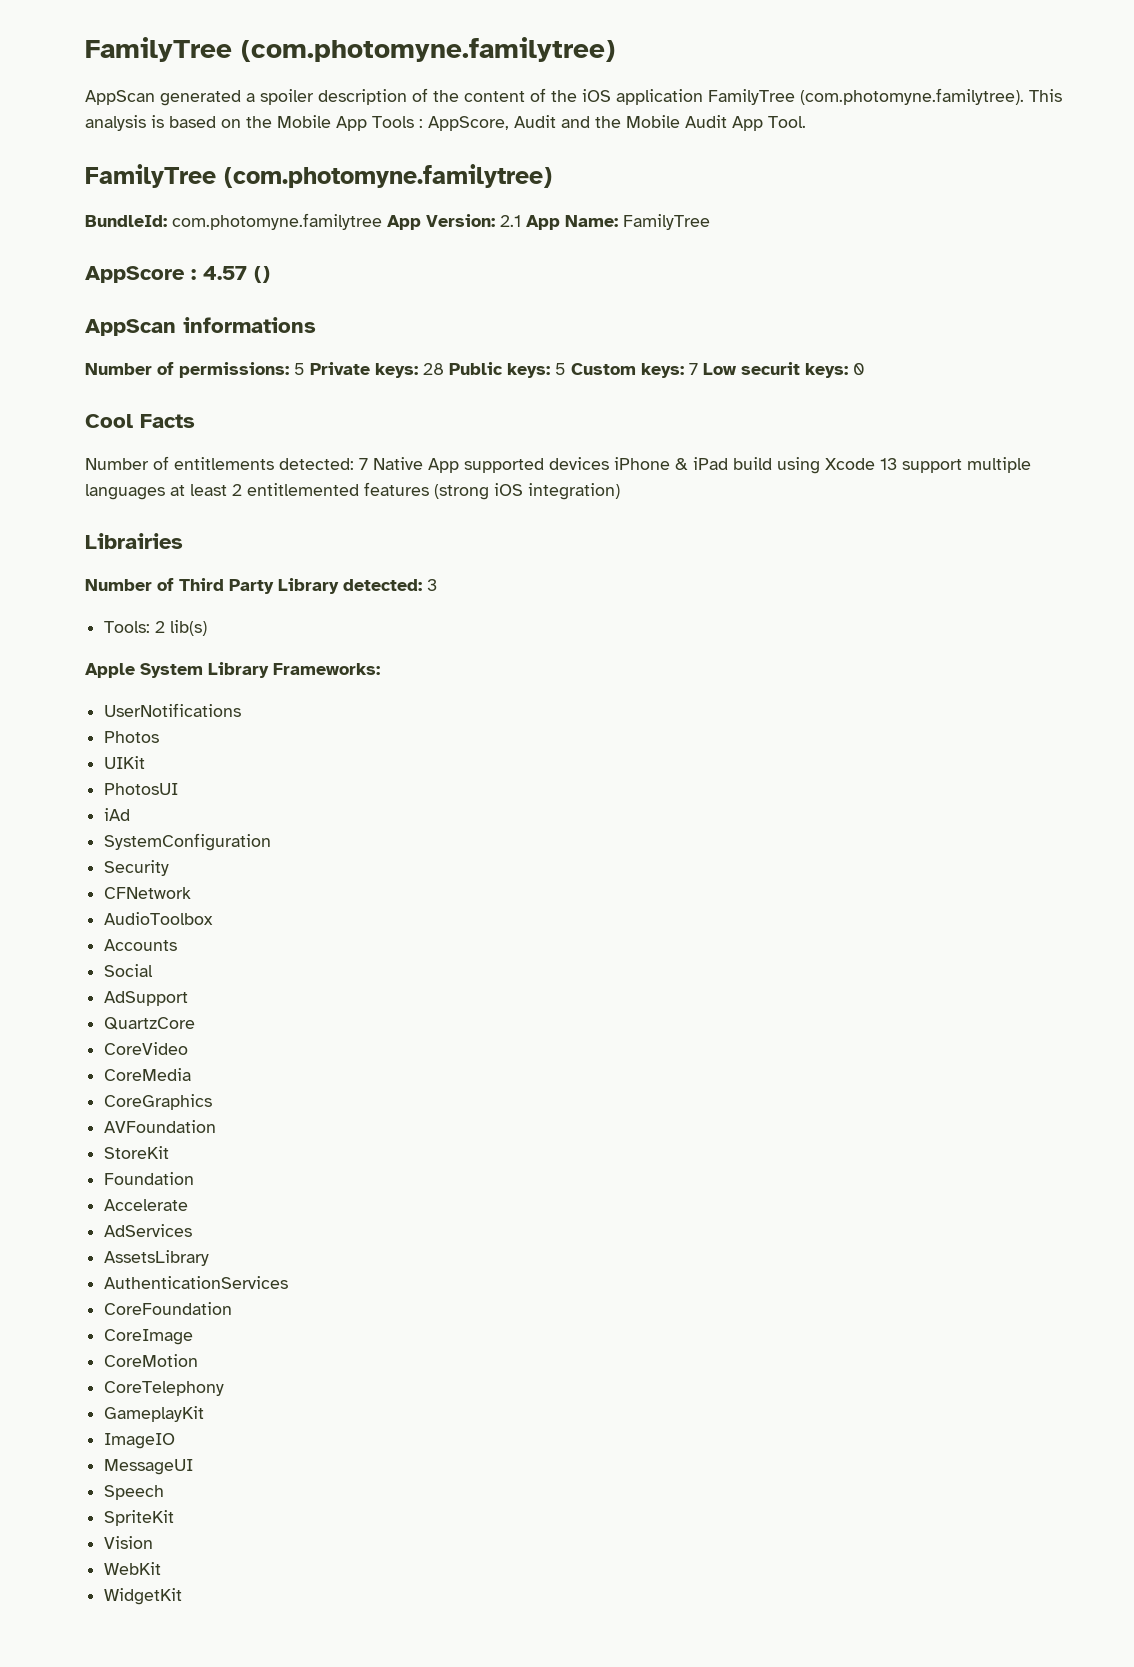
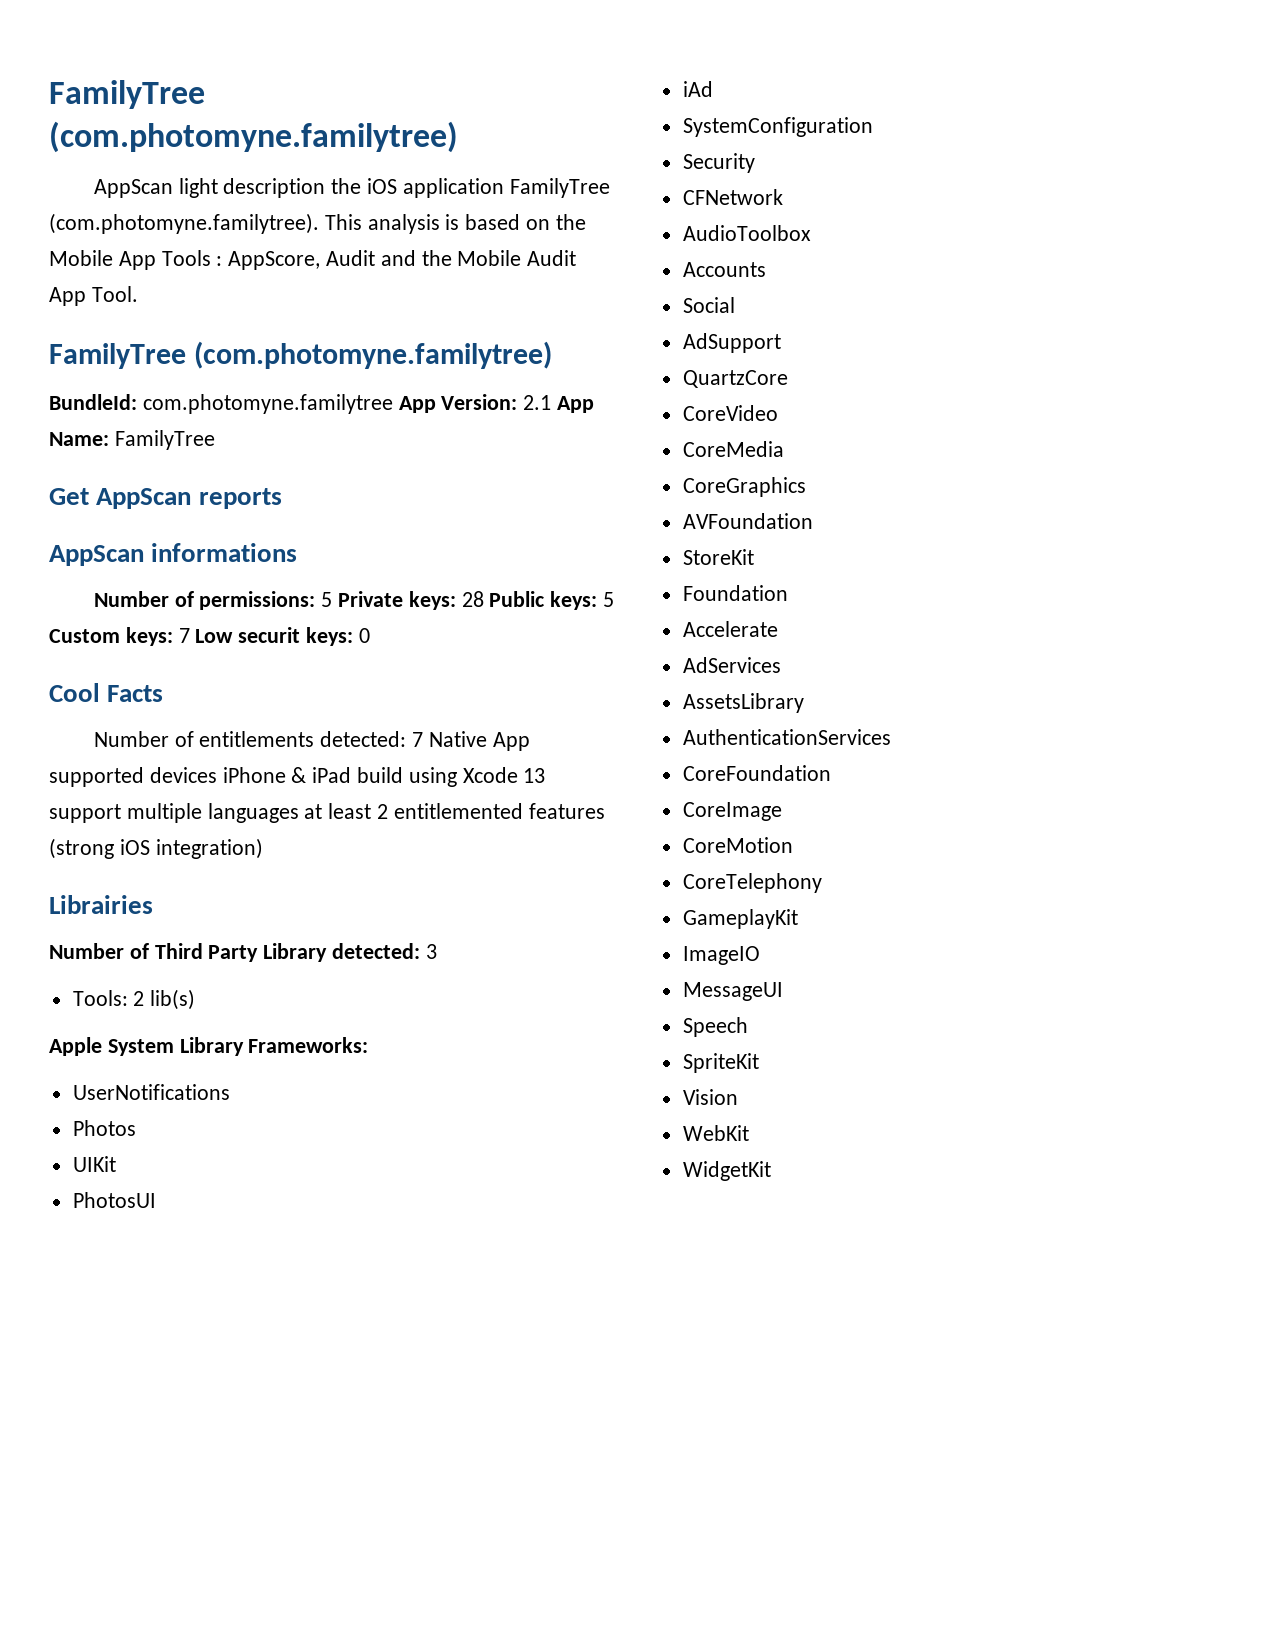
[160,88,546,106] generated a spoiler description of the content of -> [178,178,326,198] light description
[85,266,270,283] AppScore : 4.57 () -> [49,488,282,509] Get AppScan reports

